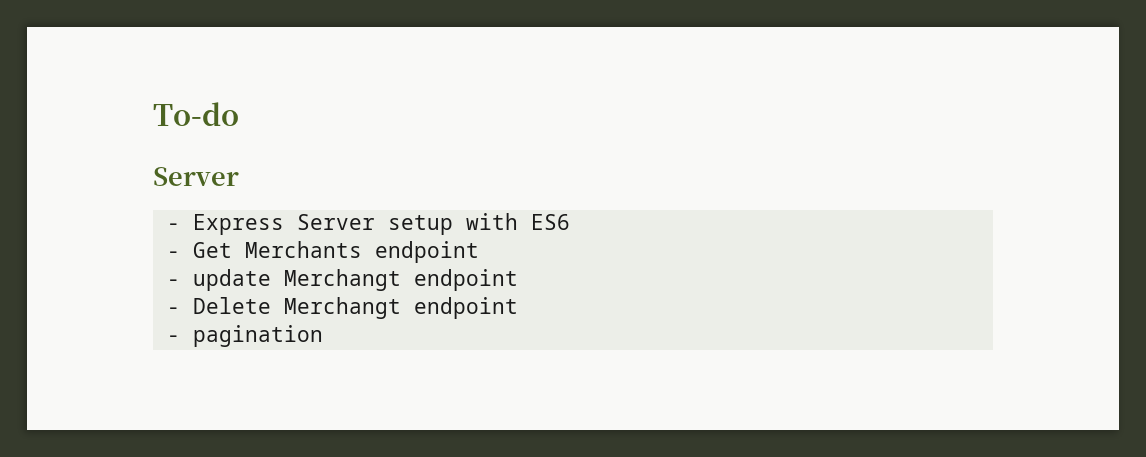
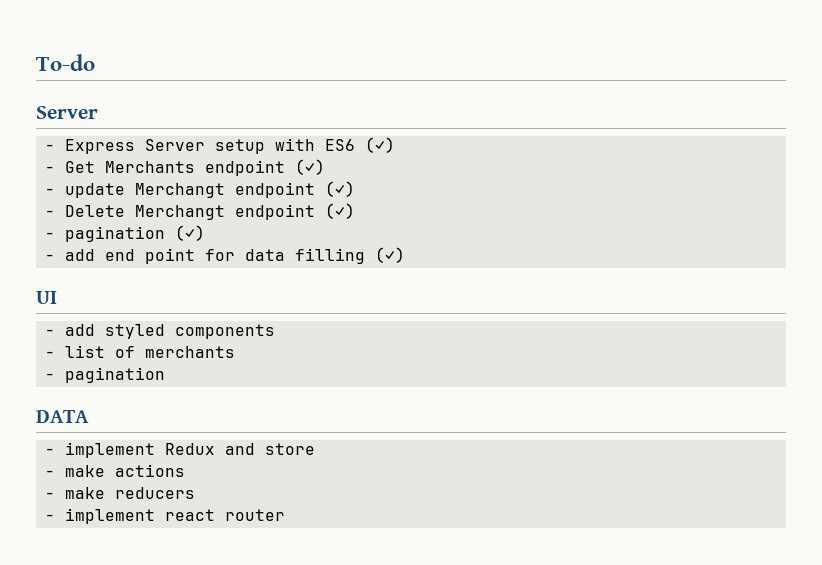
(570, 222) none -> [365,137,396,153] (✓)
(479, 252) none -> [295,159,326,175] (✓)
(518, 280) none -> [325,181,356,197] (✓)
[166,325,323,347] // - pagination -> [325,203,356,219] [45,225,206,242] [45,247,406,264] [36,291,57,304] [45,324,276,339] [45,345,236,358] [45,367,166,383] [36,410,89,423] [45,442,316,458] [45,464,186,477] [45,487,196,499] [45,508,286,524] (✓) // - pagination (✓) // - add end point for data filling (✓) // UI // - add styled components // - list of merchants // - pagination // DATA // - implement Redux and store // - make actions // - make reducers // - implement react router

